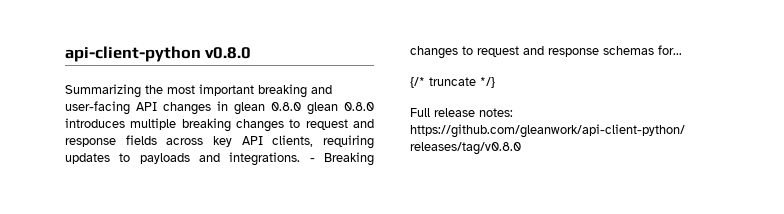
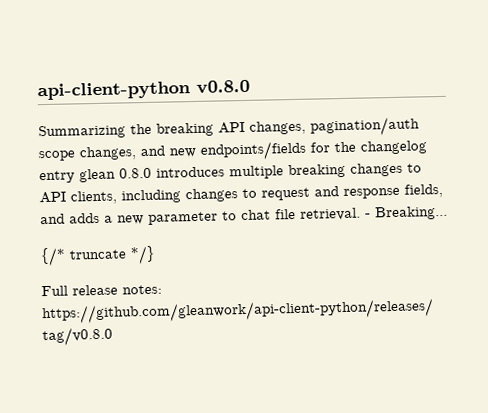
[167,84,332,98] [65,101,301,115] most important breaking and user-facing API changes in glean 0.8.0 -> [156,116,420,137] [38,140,427,162] [39,170,75,184] breaking API changes, pagination/auth scope changes, and new endpoints/fields for the changelog entry
[305,119,374,130] [65,135,374,149] [65,152,374,166] [410,45,682,59] request and response fields across key API clients, requiring updates to payloads and integrations. - Breaking changes to request and response schemas for... -> [39,183,443,205] [40,205,448,225] API clients, including changes to request and response fields, and adds a new parameter to chat file retrieval. - Breaking...

